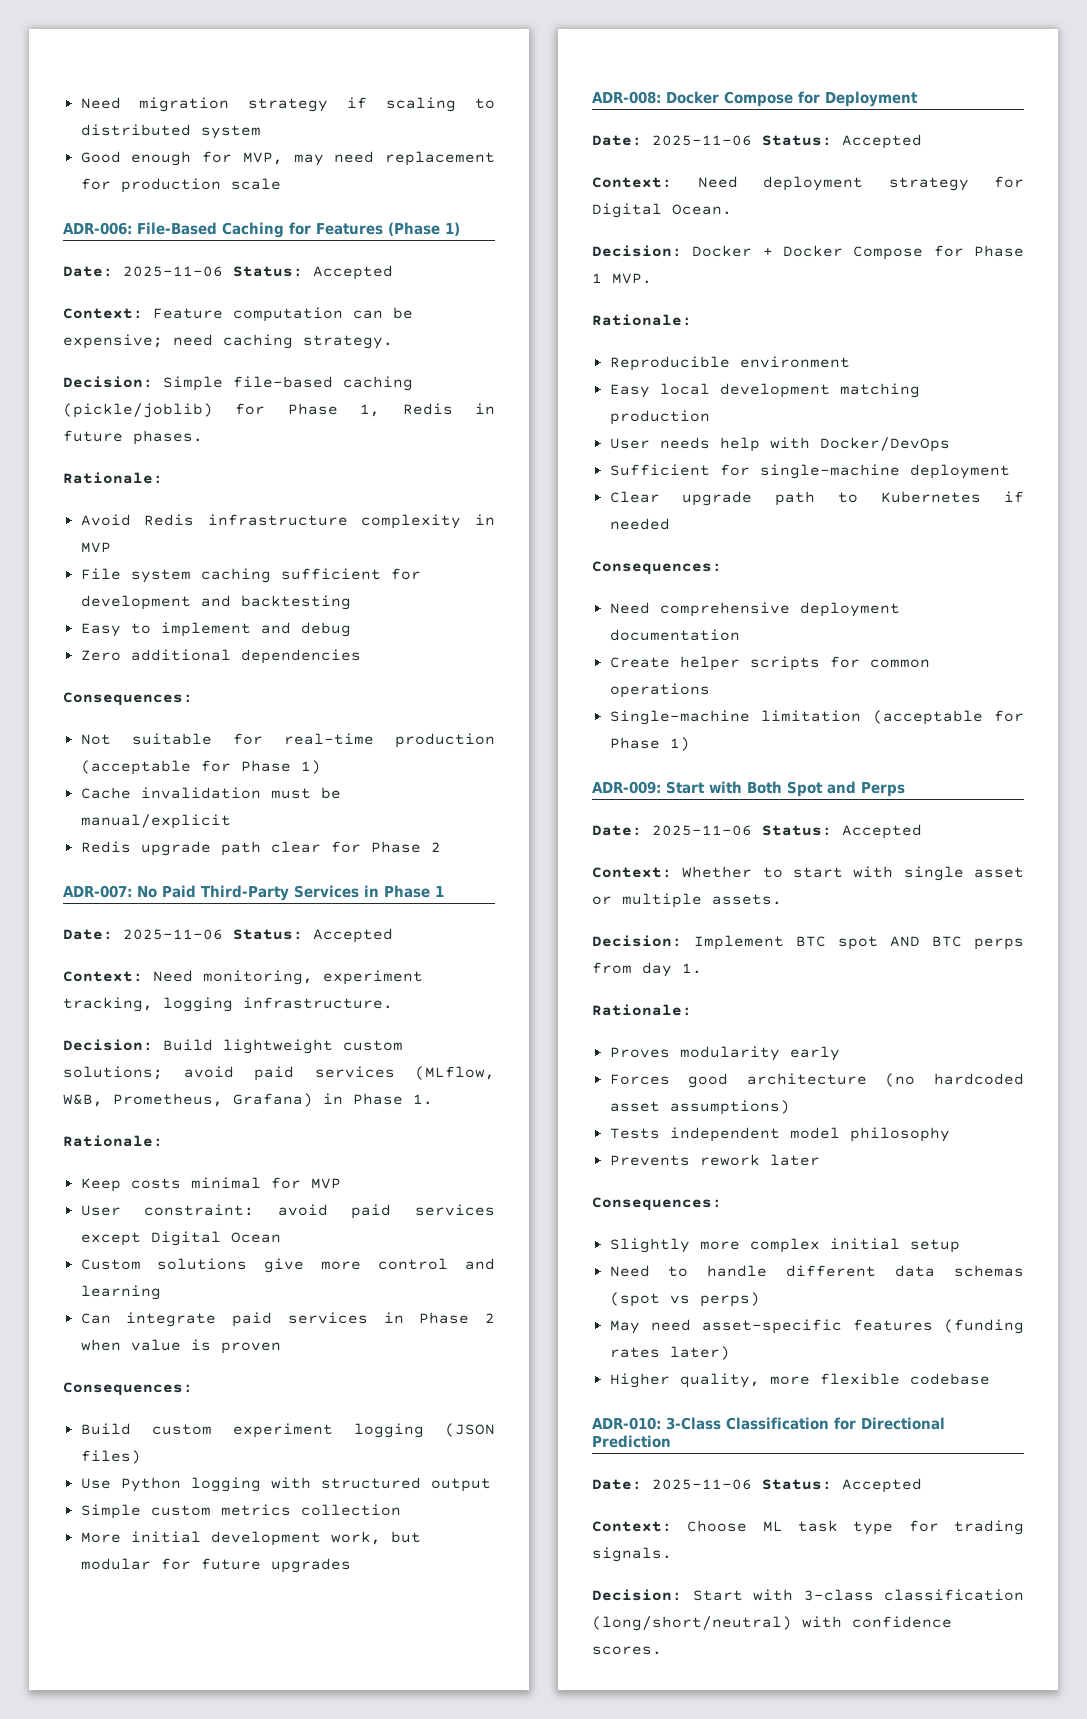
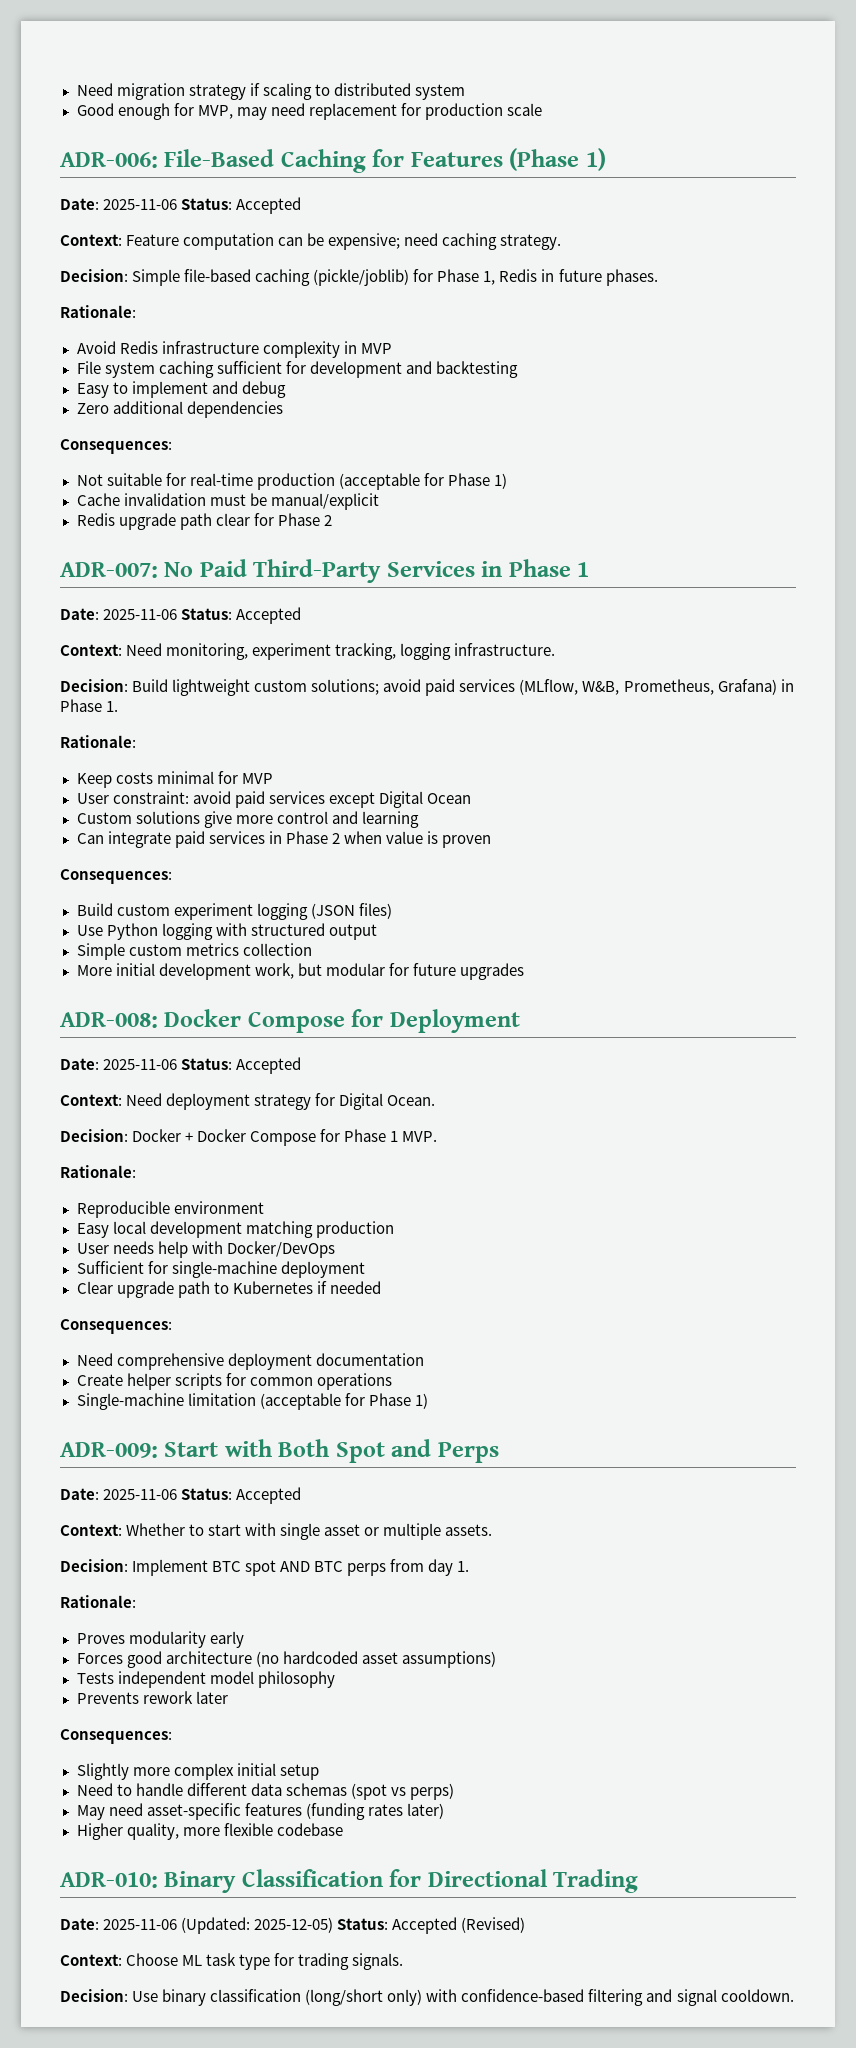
[666,1417,721,1430] 3-Class -> [164,1871,237,1893] Binary
[592,1435,671,1448] [592,1478,922,1493] Prediction // Date: 2025-11-06 Status: Accepted -> [553,1869,639,1893] [60,1917,526,1934] Trading // Date: 2025-11-06 (Updated: 2025-12-05) Status: Accepted (Revised)
[692,1589,1024,1601] [592,1616,952,1631] [592,1646,662,1655] Start with 3-class classification (long/short/neutral) with confidence scores. -> [132,1989,794,2006] Use binary classification (long/short only) with confidence-based filtering and signal cooldown.

